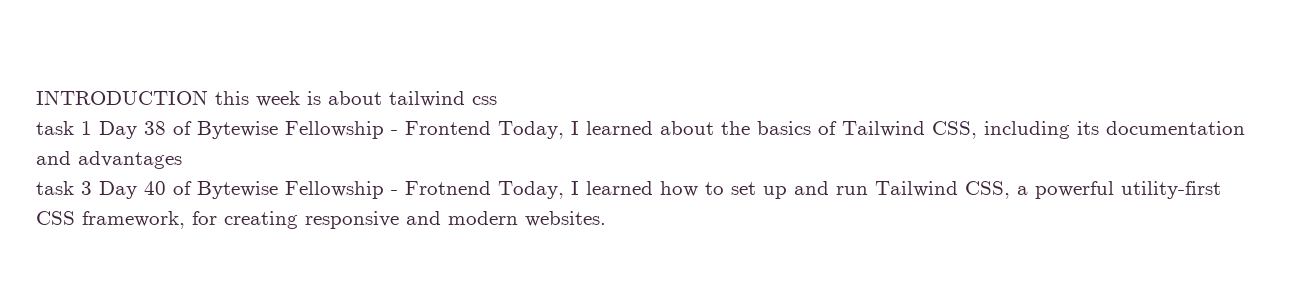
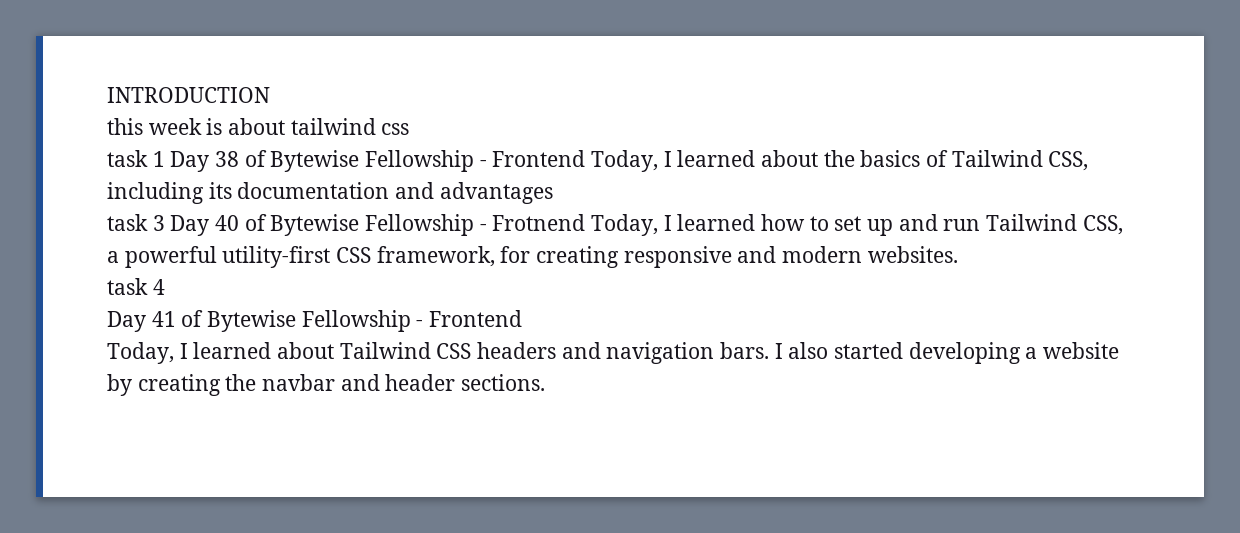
(208, 97) none -> (270, 95) //
(606, 219) none -> [107,278,165,295] [107,310,523,332] [107,342,1120,364] [107,374,546,396] // task 4 // Day 41 of Bytewise Fellowship - Frontend // Today, I learned about Tailwind CSS headers and navigation bars. I also started developing a website by creating the navbar and header sections.

